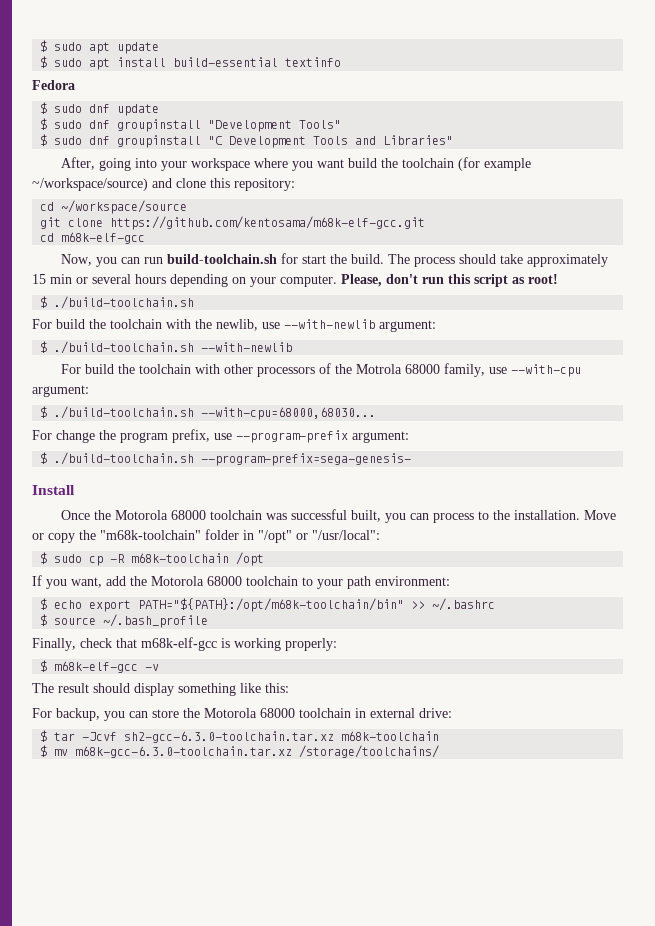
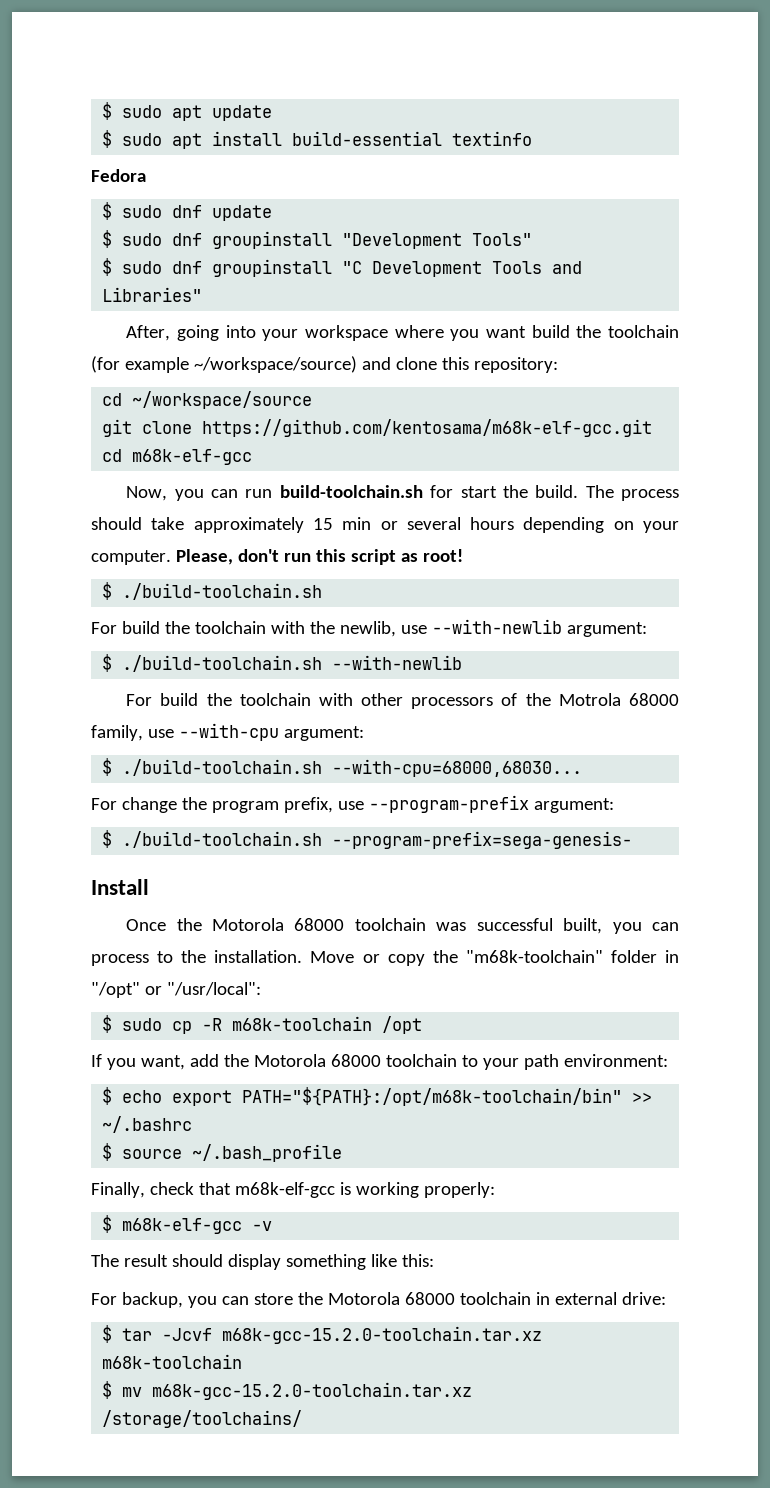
[124,731,335,743] sh2-gcc-6.3.0-toolchain.tar.xz -> [222,1326,543,1344] m68k-gcc-15.2.0-toolchain.tar.xz
[75,746,293,758] m68k-gcc-6.3.0-toolchain.tar.xz -> [152,1382,473,1400] m68k-gcc-15.2.0-toolchain.tar.xz

